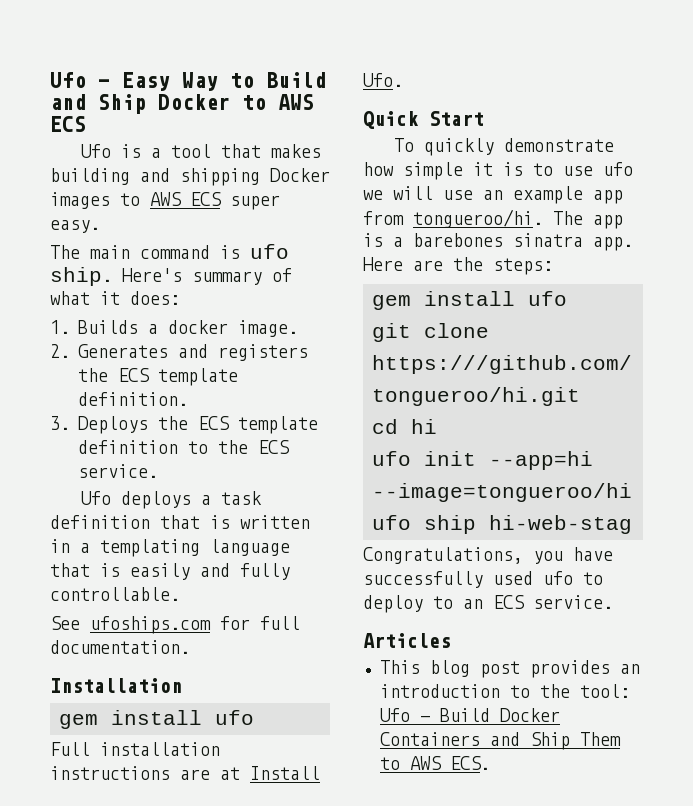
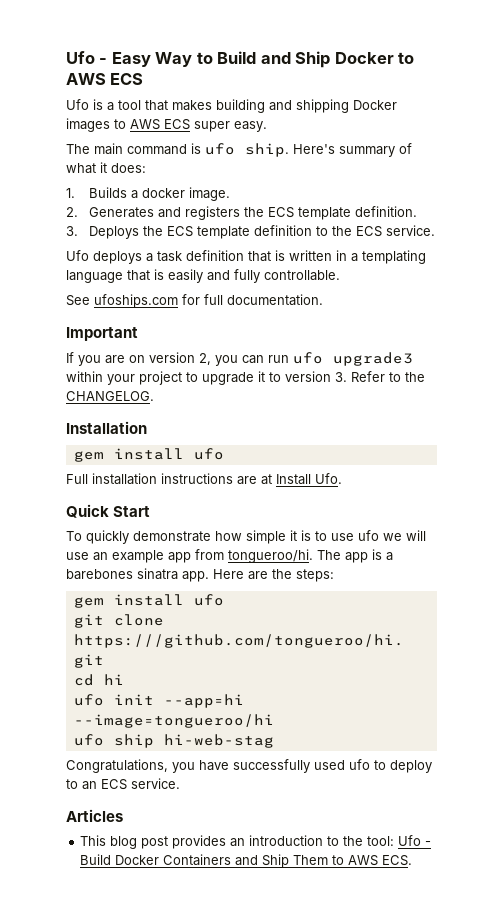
(190, 647) none -> [66,327,138,341] [66,352,413,366] [66,371,425,385] [66,391,154,401] // Important // If you are on version 2, you can run ufo upgrade3 within your project to upgrade it to version 3. Refer to the CHANGELOG.

